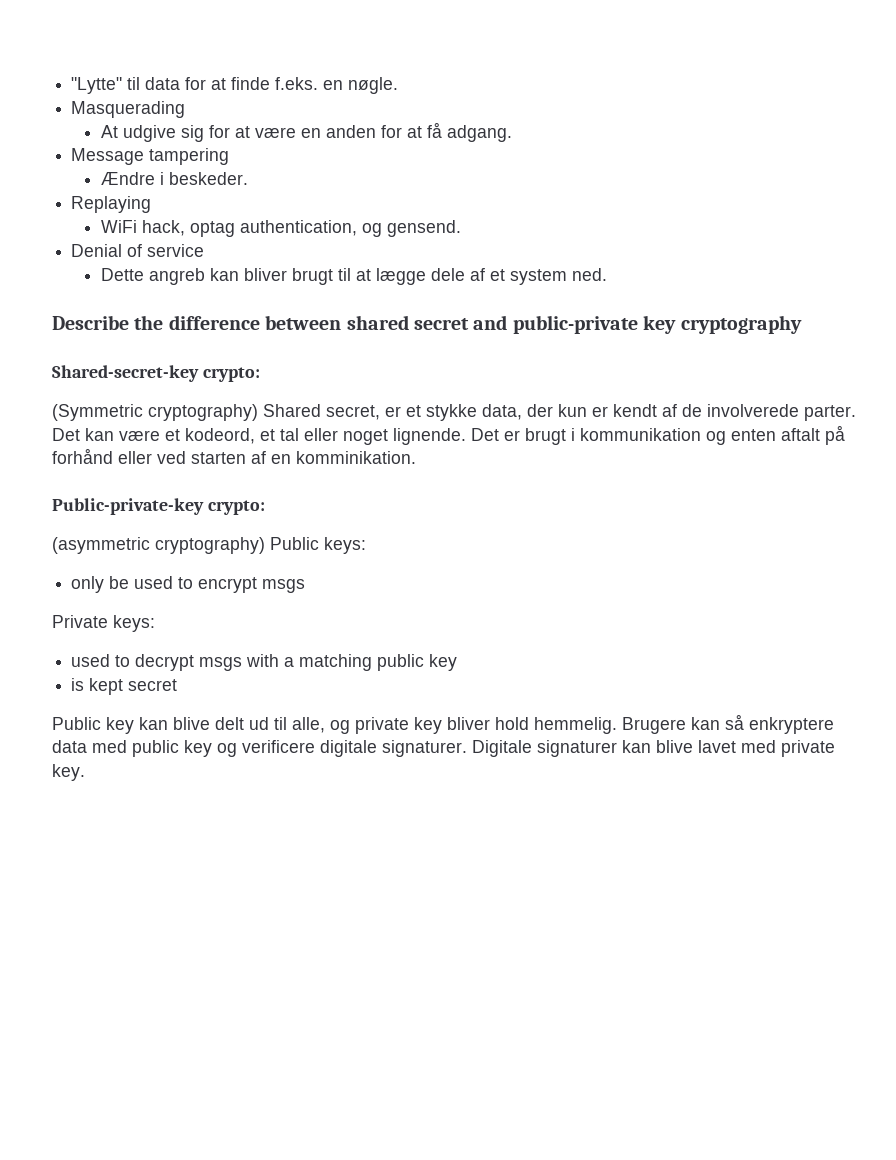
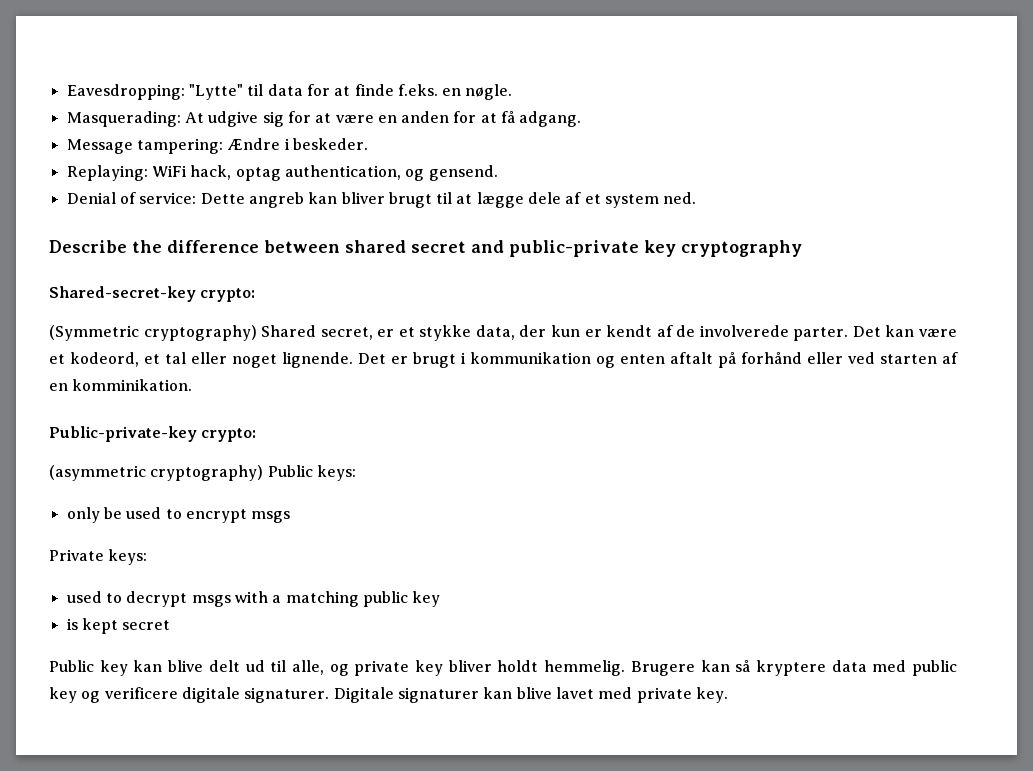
(71, 85) none -> [66,84,185,100] Eavesdropping:
[71,101,186,118] Masquerading // -> [66,111,181,127] Masquerading:
[149,148,230,165] tampering // -> [136,138,223,154] tampering:
[71,196,152,213] Replaying // -> [66,165,148,181] Replaying:
[147,244,205,257] service // -> [139,192,197,204] service:
[495,717,529,730] hold -> [497,660,539,672] holdt
[749,717,834,734] enkryptere -> [755,660,826,676] kryptere

